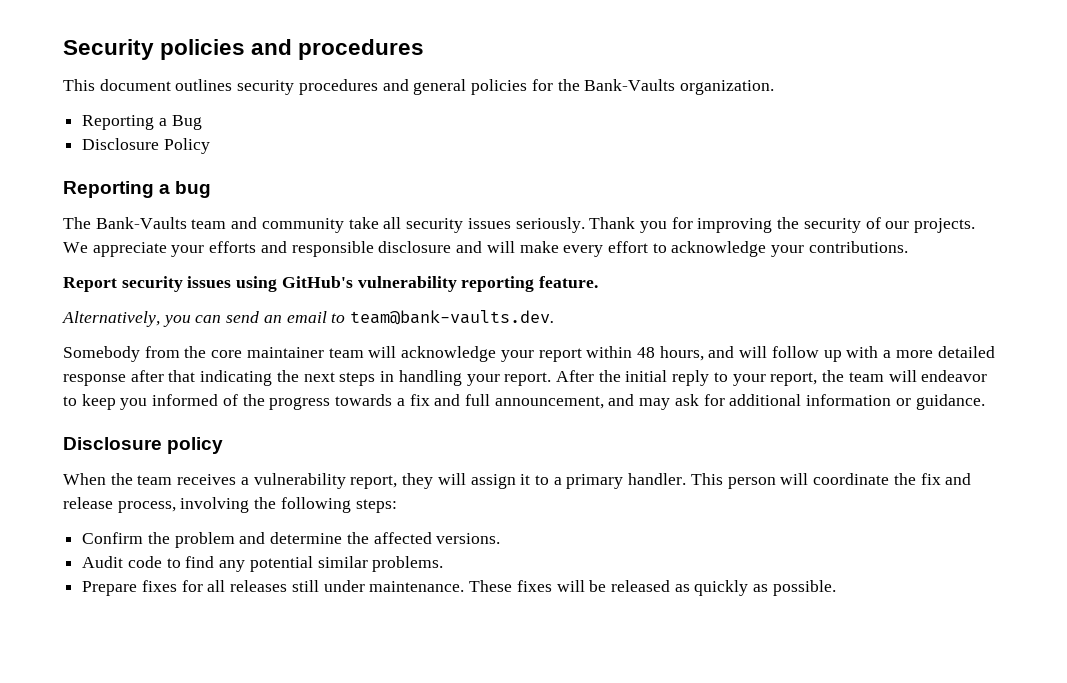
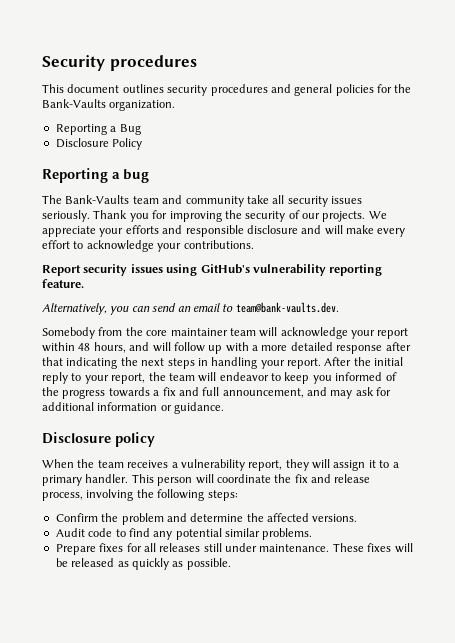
[160,39,293,60] policies and -> (105, 63) none

